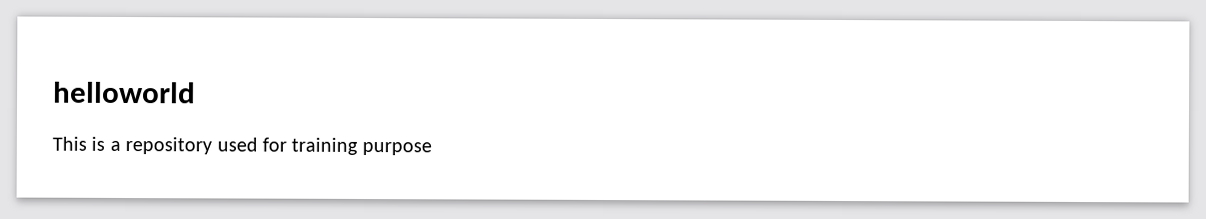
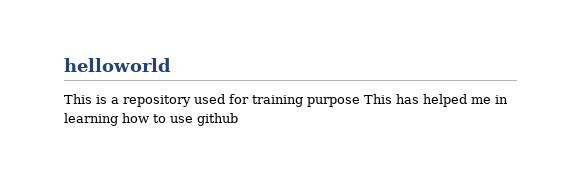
(432, 148) none -> [364,94,508,107] [64,113,238,126] This has helped me in learning how to use github

